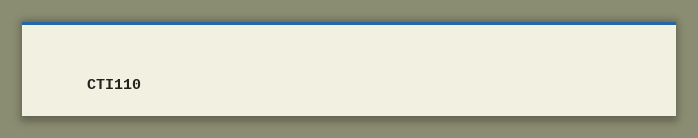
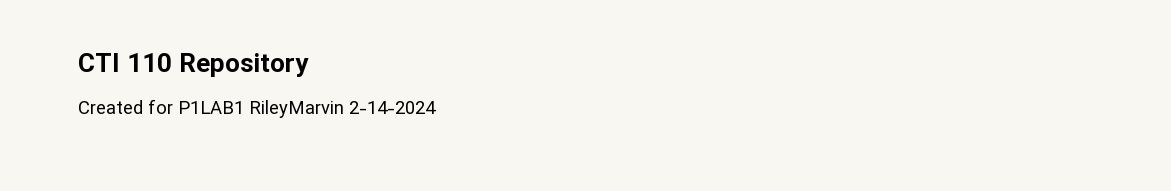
[87,79,141,89] CTI110 -> [78,53,310,77] [78,99,436,118] CTI 110 Repository // Created for P1LAB1 RileyMarvin 2-14-2024

